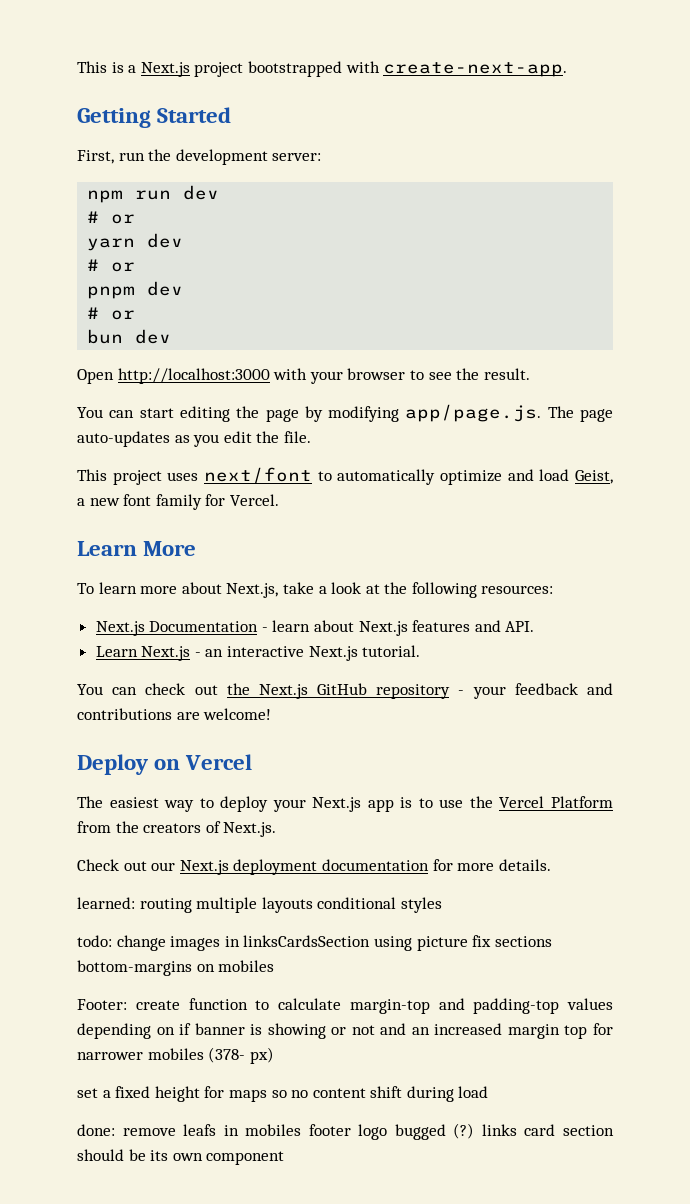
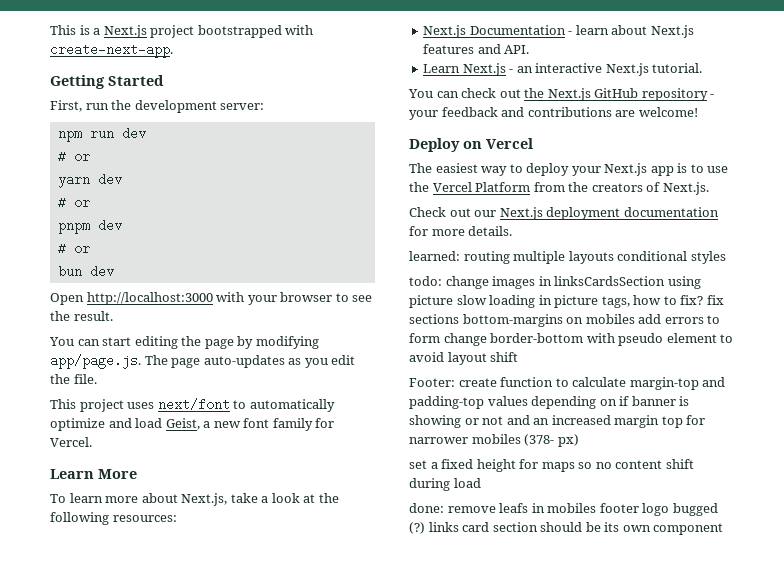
(468, 943) none -> [456,295,704,308] slow loading in picture tags, how to fix?
(275, 966) none -> [638,314,721,324] [409,333,734,346] [409,352,519,365] add errors to form change border-bottom with pseudo element to avoid layout shift

